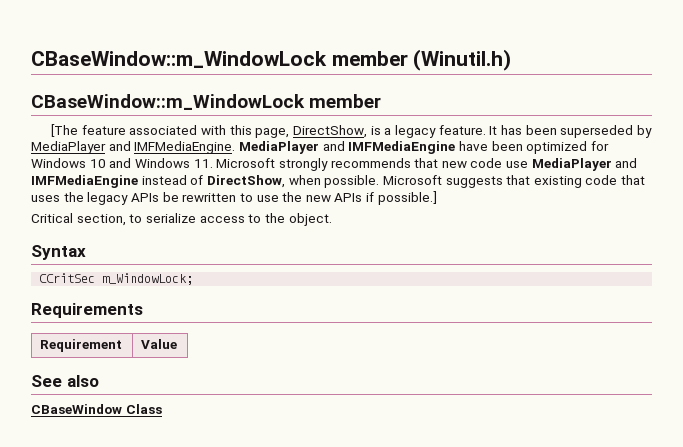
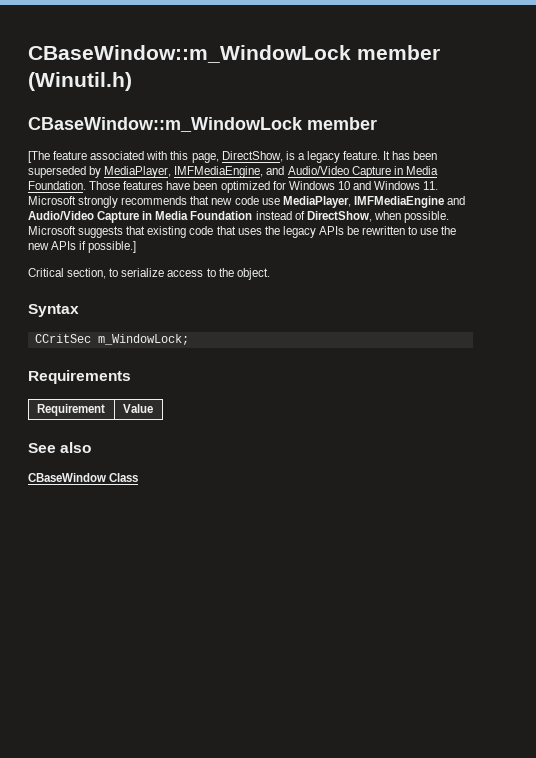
[31,141,456,154] MediaPlayer and IMFMediaEngine. MediaPlayer and IMFMediaEngine -> [104,166,438,178] [28,181,164,190] MediaPlayer, IMFMediaEngine, and Audio/Video Capture in Media Foundation. Those features
[531,158,638,171] [31,175,138,188] MediaPlayer and IMFMediaEngine -> [282,196,465,208] [28,211,253,223] MediaPlayer, IMFMediaEngine and Audio/Video Capture in Media Foundation

